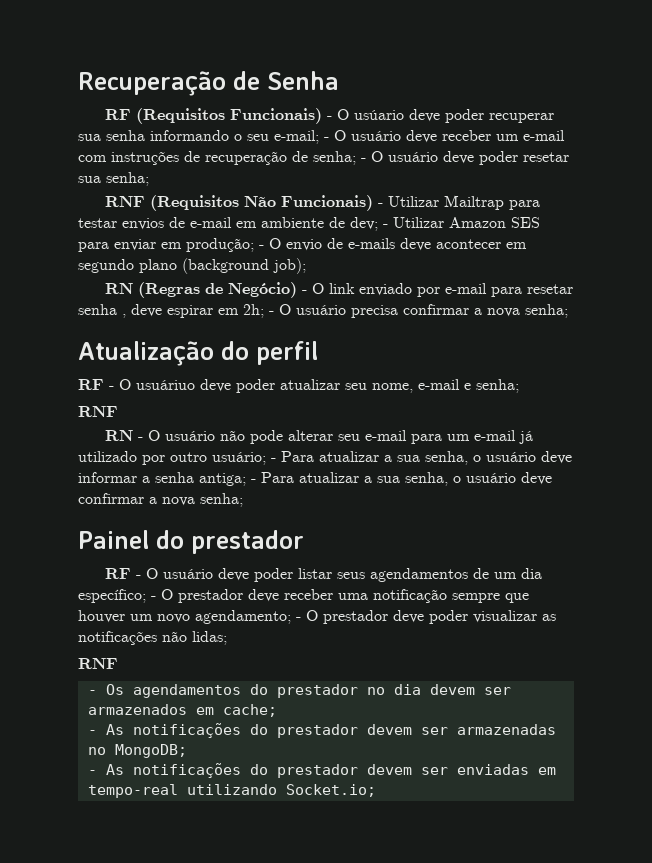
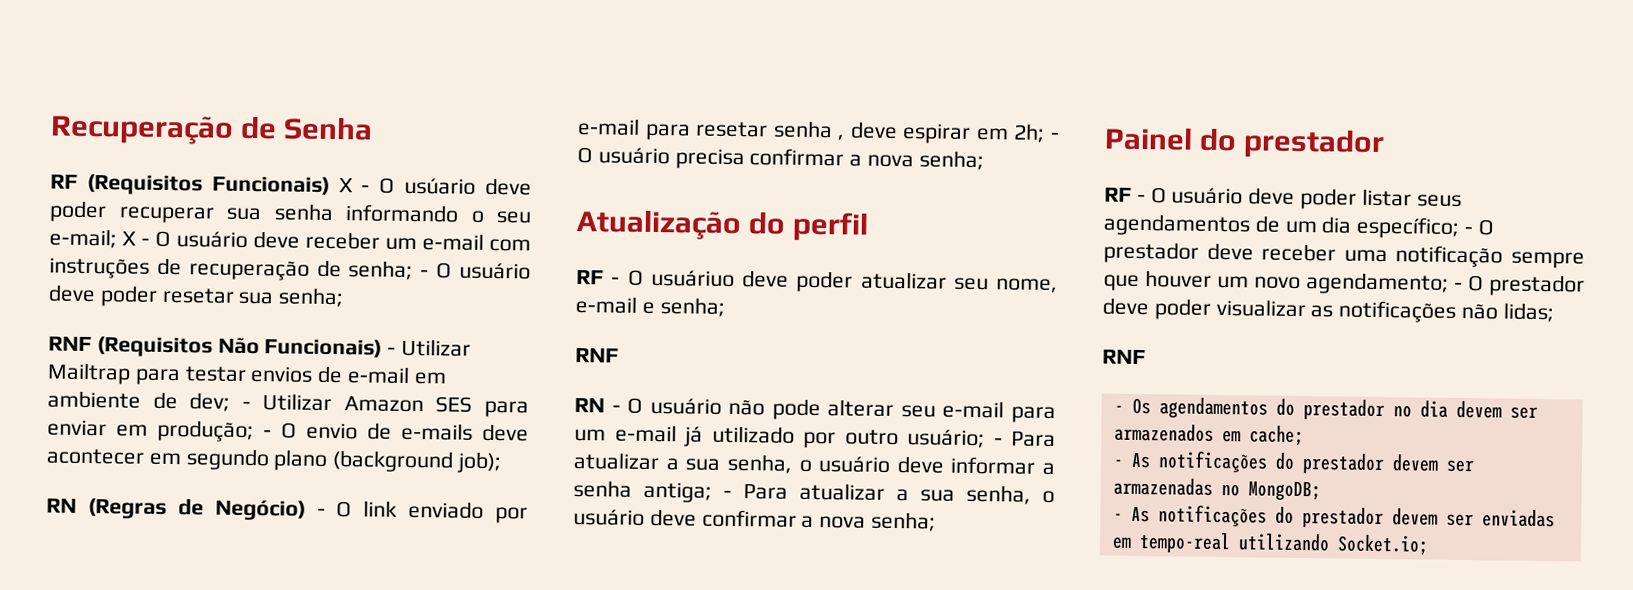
(322, 116) none -> [338,178,353,193] X
(319, 137) none -> [122,231,136,246] X

